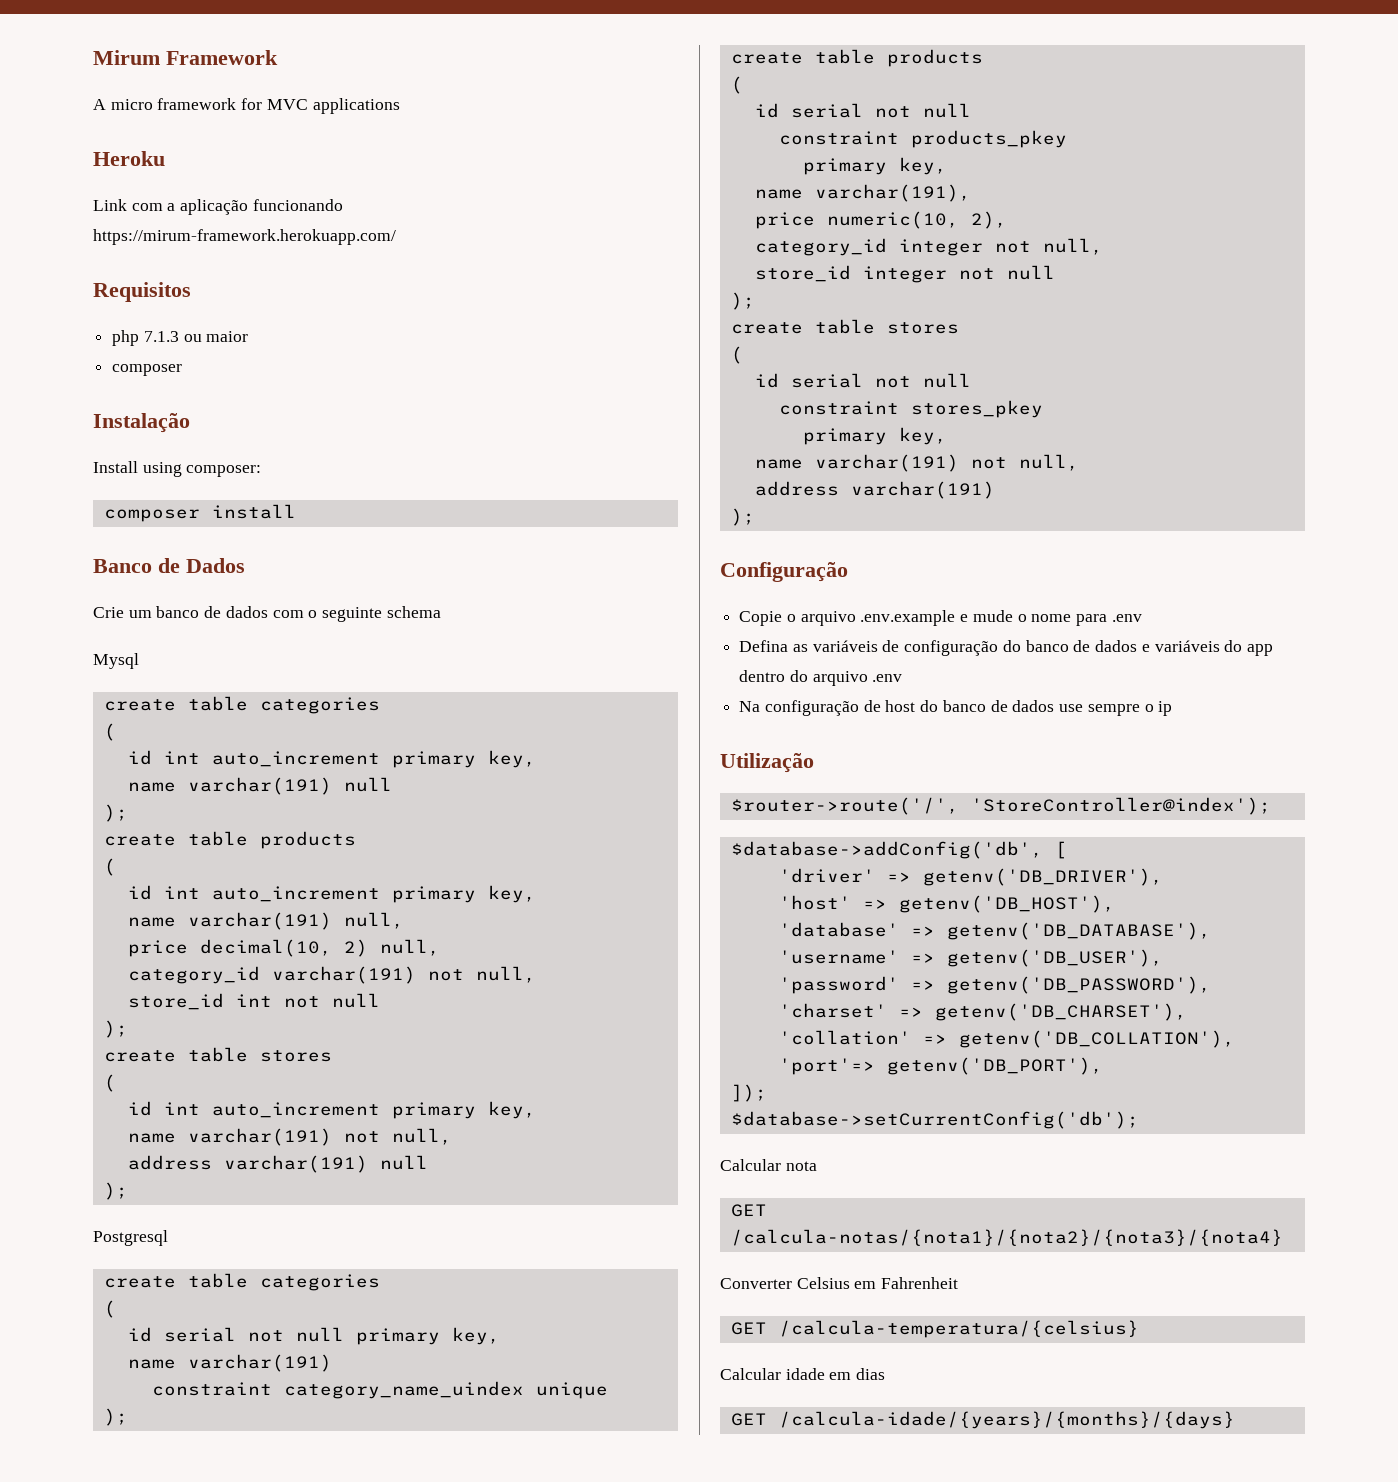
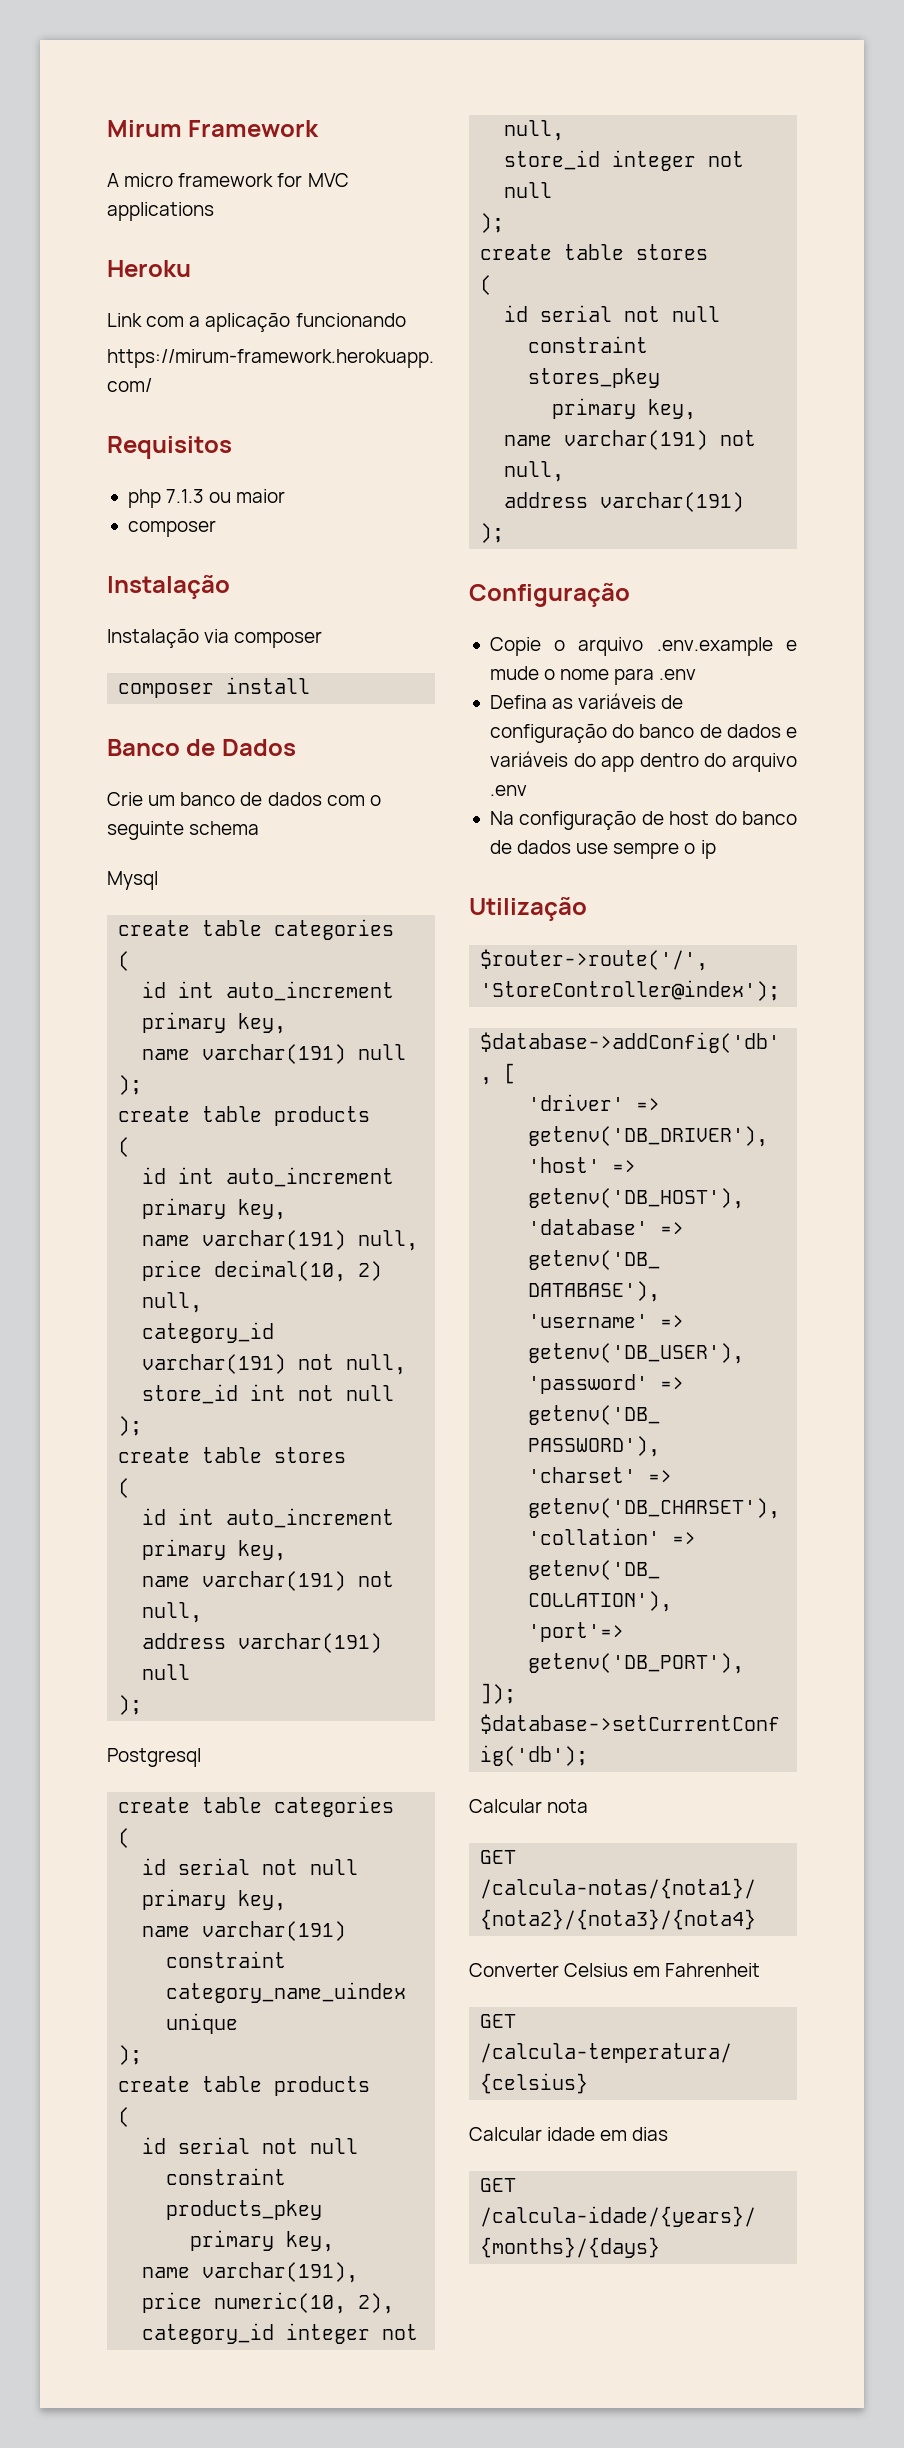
[93,461,262,477] Install using composer: -> [107,628,323,648] Instalação via composer

